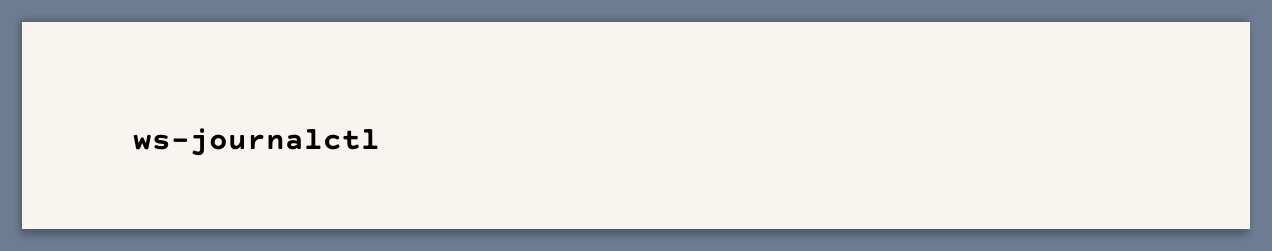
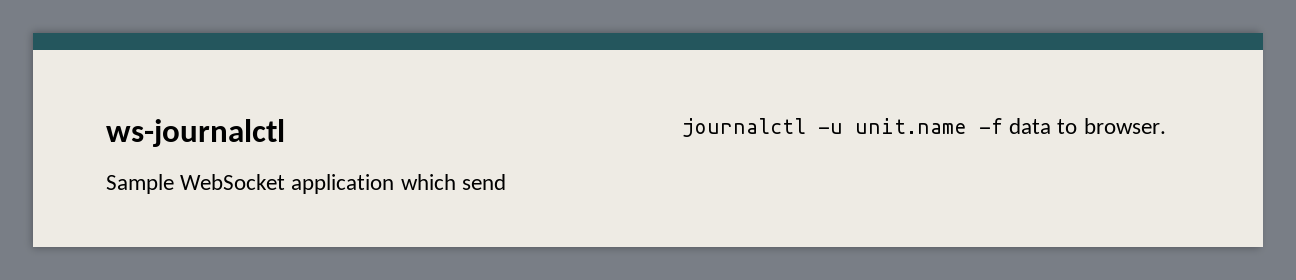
(380, 142) none -> [106,174,506,194] [682,118,1166,137] // Sample WebSocket application which send journalctl -u unit.name -f data to browser.

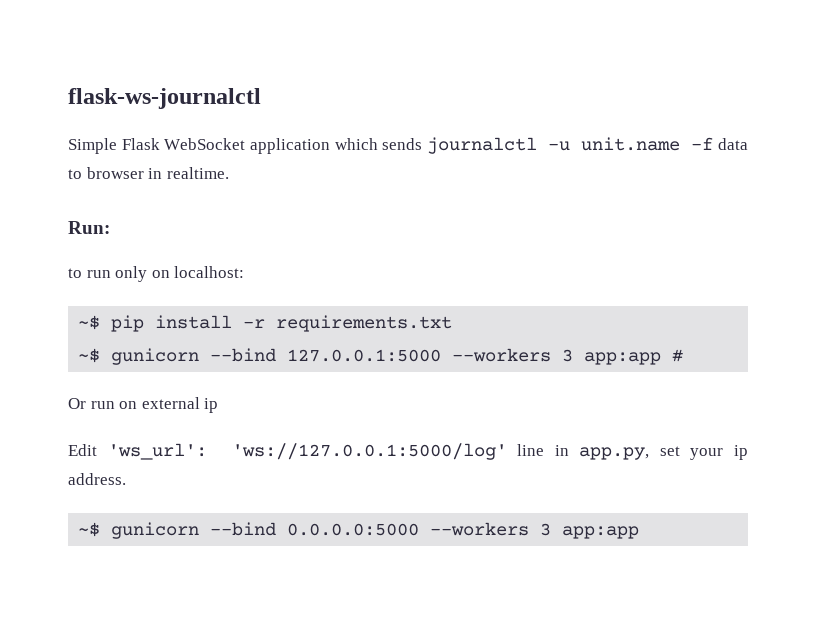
[106,119,285,147] [106,174,174,194] ws-journalctl // Sample -> [68,88,261,109] [68,138,160,154] flask-ws-journalctl // Simple Flask
[461,174,506,190] send -> [382,138,423,150] sends
[1083,118,1166,134] browser. -> [86,167,229,179] [68,221,110,234] [68,266,245,282] [78,315,453,332] [78,348,684,365] [68,397,219,413] [68,443,748,460] [68,473,126,485] [78,522,640,539] browser in realtime. // Run: // to run only on localhost: // ~$ pip install -r requirements.txt // ~$ gunicorn --bind 127.0.0.1:5000 --workers 3 app:app # // Or run on external ip // Edit 'ws_url': 'ws://127.0.0.1:5000/log' line in app.py, set your ip address. // ~$ gunicorn --bind 0.0.0.0:5000 --workers 3 app:app

